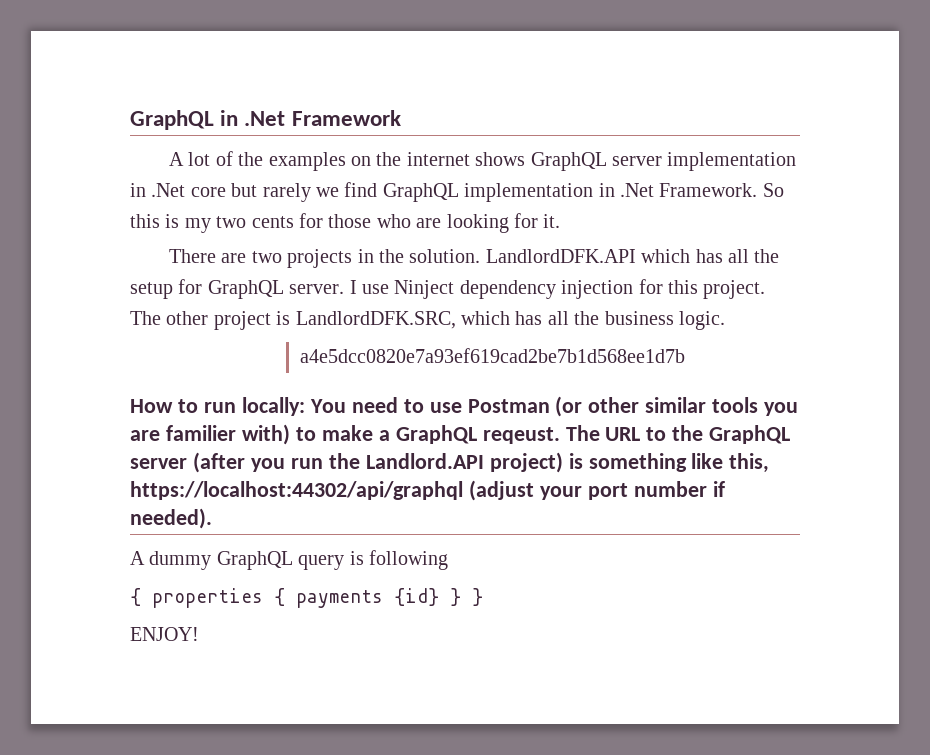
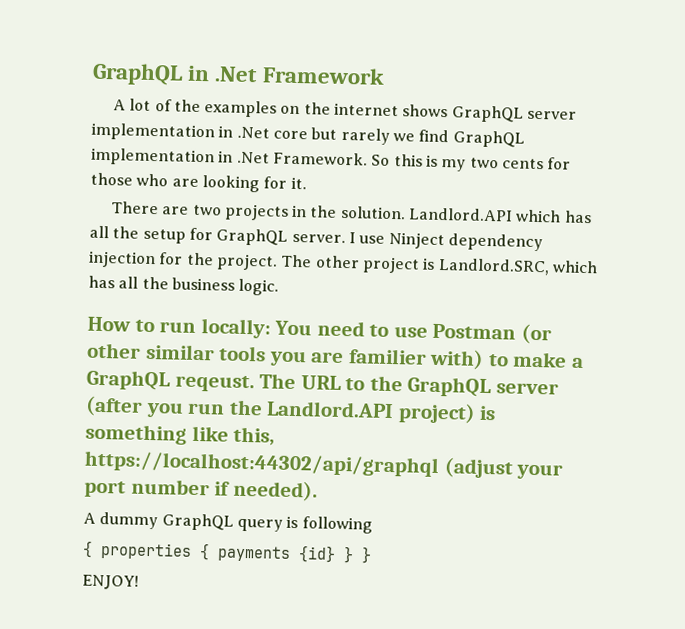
[485,249,636,263] LandlordDFK.API -> [408,207,514,222] Landlord.API
[667,280,698,294] this -> [185,252,214,266] the
[295,311,456,329] LandlordDFK.SRC, -> [437,257,550,276] Landlord.SRC,
[300,348,686,363] // a4e5dcc0820e7a93ef619cad2be7b1d568ee1d7b -> (280, 287) none

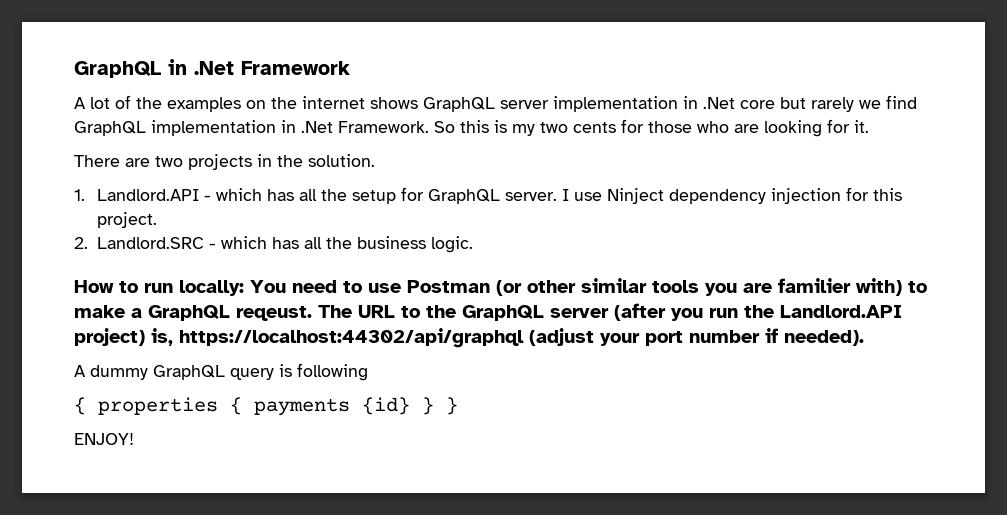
[408,207,514,222] Landlord.API -> [74,189,211,201] // 1. Landlord.API -
[185,252,214,266] the -> [872,188,902,201] this
[280,254,550,276] The other project is Landlord.SRC, -> [74,237,216,249] // 2. Landlord.SRC -
[479,405,497,421] [85,423,276,446] is something like this, -> [151,328,173,346] is,

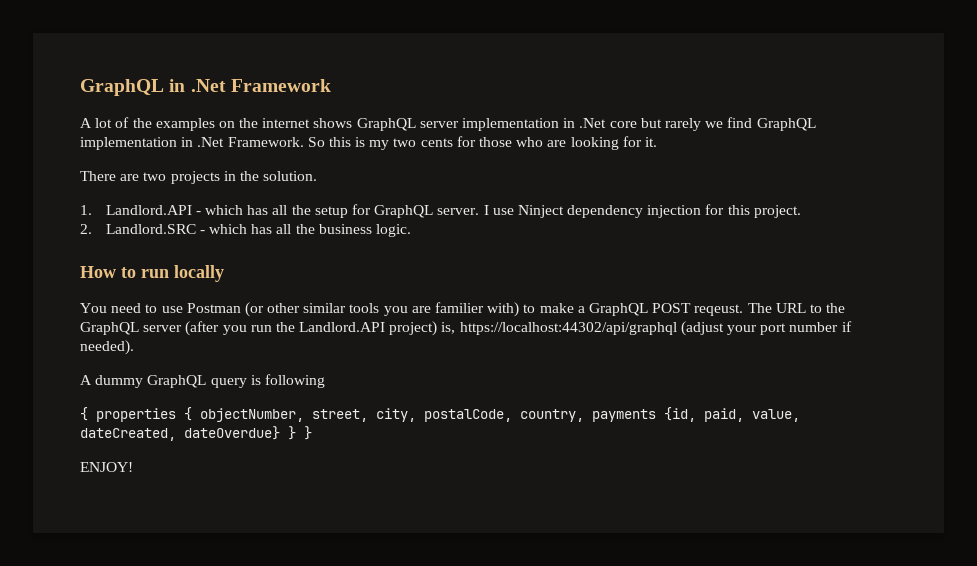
[179,280,244,296] locally: -> [174,265,224,282] locally //
(230, 313) none -> [652,303,692,313] POST
[254,397,410,416] payments {id} -> [200,407,800,422] [80,426,280,441] objectNumber, street, city, postalCode, country, payments {id, paid, value, dateCreated, dateOverdue}

